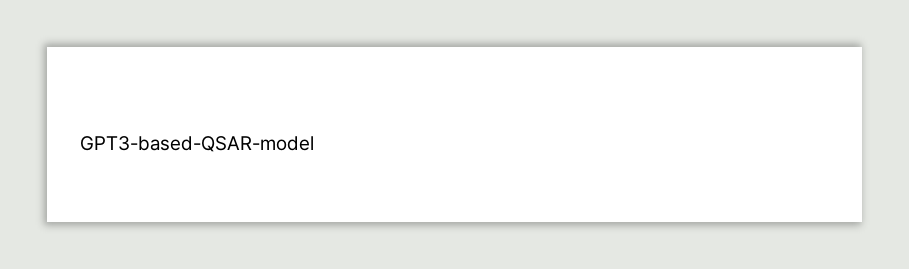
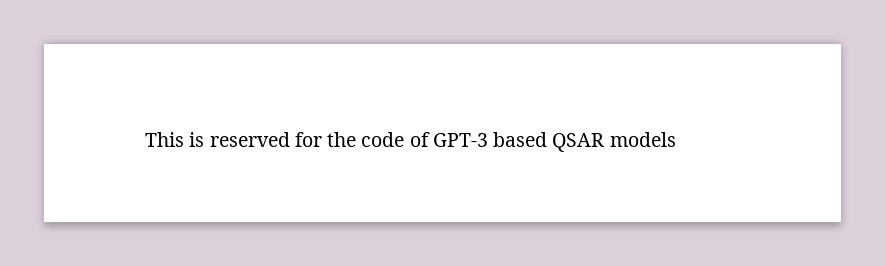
[80,136,314,152] GPT3-based-QSAR-model -> [145,132,676,152] This is reserved for the code of GPT-3 based QSAR models

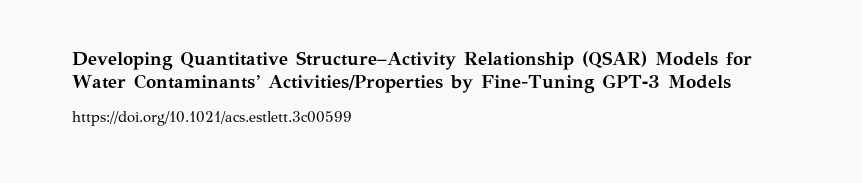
[145,132,676,152] This is reserved for the code of GPT-3 based QSAR models -> [72,51,752,70] [72,74,731,93] [72,111,352,126] Developing Quantitative Structure−Activity Relationship (QSAR) Models for Water Contaminants’ Activities/Properties by Fine-Tuning GPT‑3 Models // https://doi.org/10.1021/acs.estlett.3c00599

